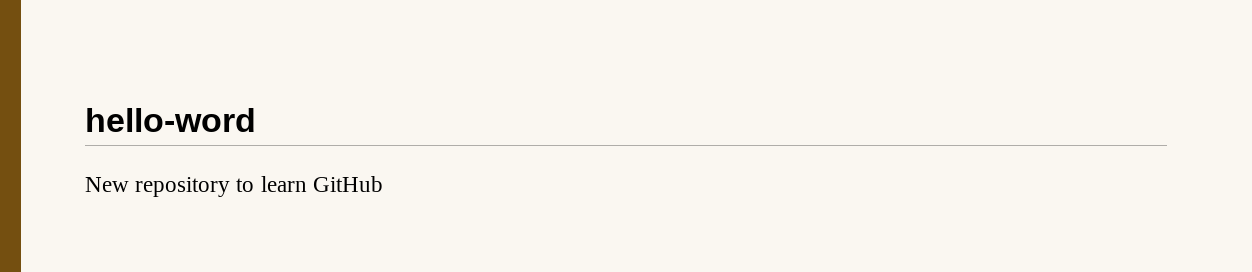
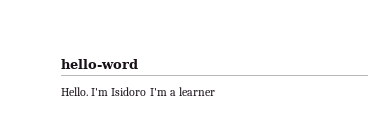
[85,176,383,197] New repository to learn GitHub -> [61,87,216,96] Hello. I'm Isidoro I'm a learner

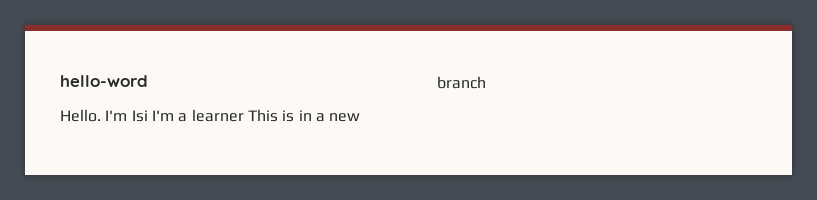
[111,87,147,96] Isidoro -> [131,110,148,122] Isi
(216, 91) none -> [247,109,361,122] [437,76,486,89] This is in a new branch

